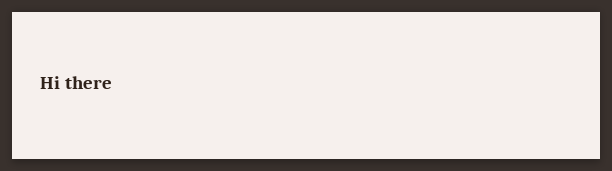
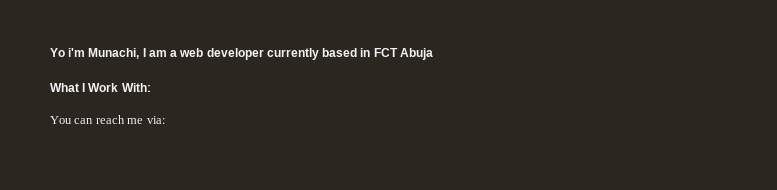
[40,76,113,89] Hi there -> [50,48,433,60] [50,83,151,92] [50,115,165,124] Yo i'm Munachi, I am a web developer currently based in FCT Abuja // What I Work With: // You can reach me via:

